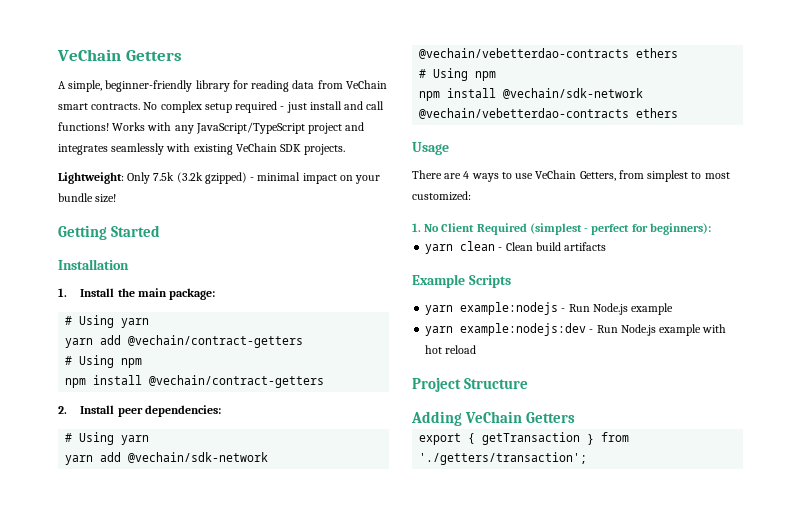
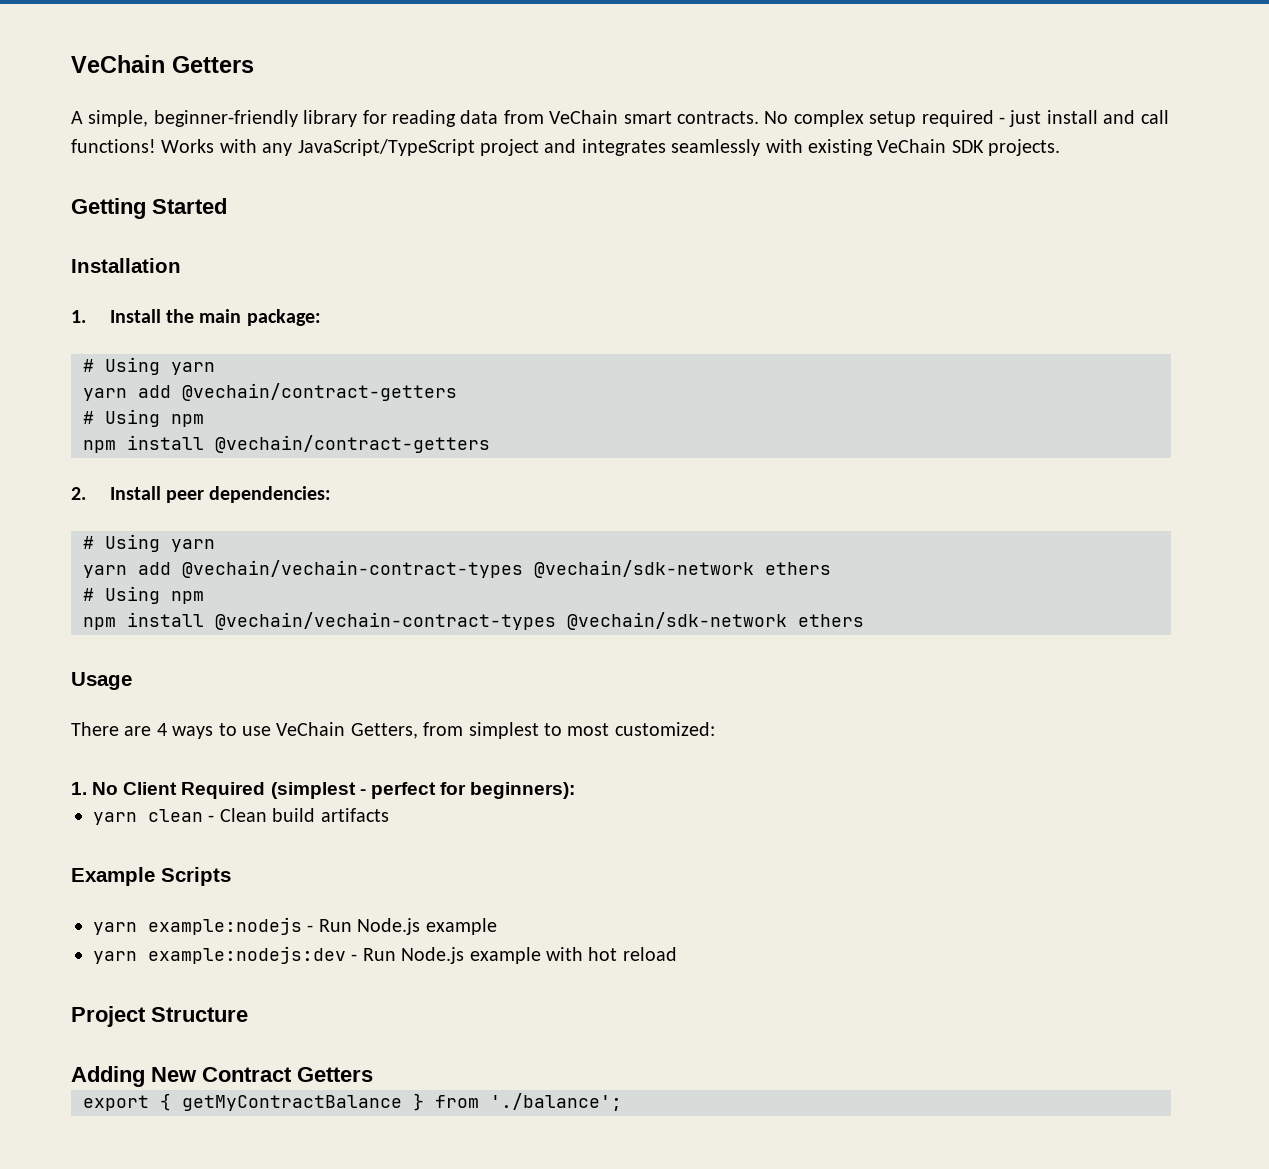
[58,172,381,184] [58,193,117,203] // Lightweight: Only 7.5k (3.2k gzipped) - minimal impact on your bundle size! -> (1061, 147) none
[128,452,269,463] [419,48,630,59] @vechain/sdk-network @vechain/vebetterdao-contracts -> [182,560,754,578] @vechain/vechain-contract-types @vechain/sdk-network
[503,88,644,99] [419,108,630,119] @vechain/sdk-network @vechain/vebetterdao-contracts -> [215,612,787,630] @vechain/vechain-contract-types @vechain/sdk-network
[465,411,523,423] VeChain -> [151,1067,292,1082] New Contract
[482,432,581,445] getTransaction -> [182,1095,402,1111] getMyContractBalance
[419,452,588,465] './getters/transaction'; -> [490,1093,622,1111] './balance';

